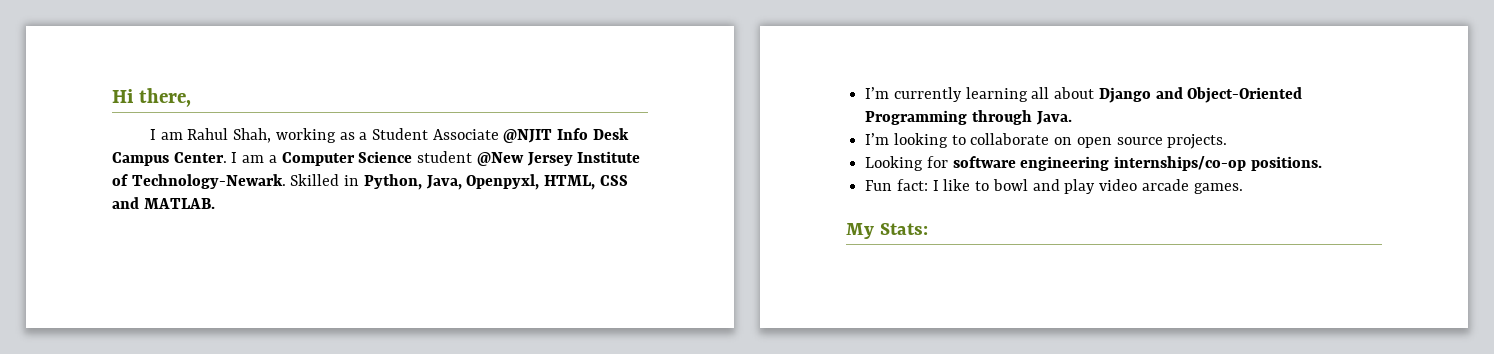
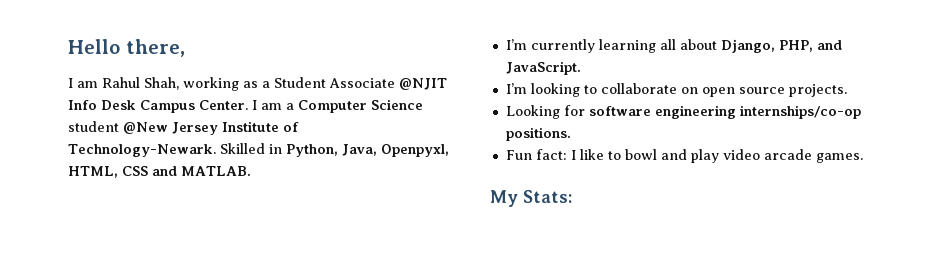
[112,89,133,103] Hi -> [68,39,120,54] Hello
[1098,87,1303,103] [865,110,1072,125] Django and Object-Oriented Programming through Java. -> [720,39,842,53] [505,61,581,75] Django, PHP, and JavaScript.

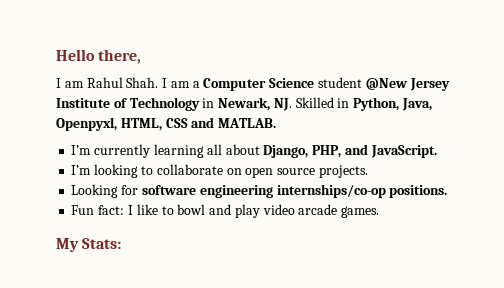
[144,77,447,91] [68,100,248,113] Shah, working as a Student Associate @NJIT Info Desk Campus Center. -> [126,77,159,88] Shah.
[68,144,216,157] Technology-Newark. -> [129,97,292,111] Technology in Newark, NJ.

